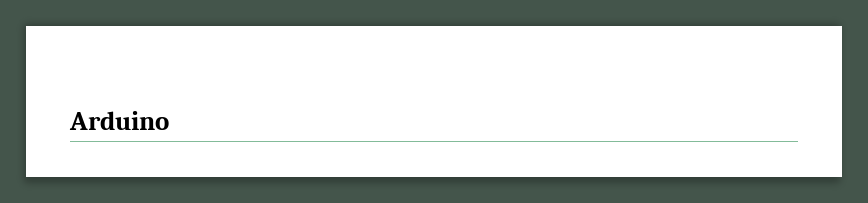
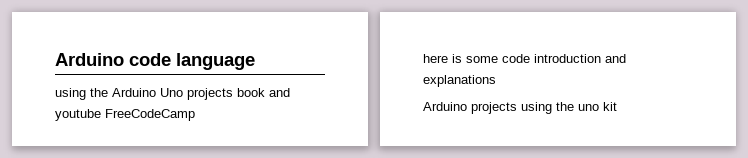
[69,111,169,130] Arduino -> [55,53,255,70] [55,88,290,100] [55,109,195,121] [423,54,626,63] [423,75,496,87] [423,102,617,114] Arduino code language // using the Arduino Uno projects book and youtube FreeCodeCamp // here is some code introduction and explanations // Arduino projects using the uno kit

